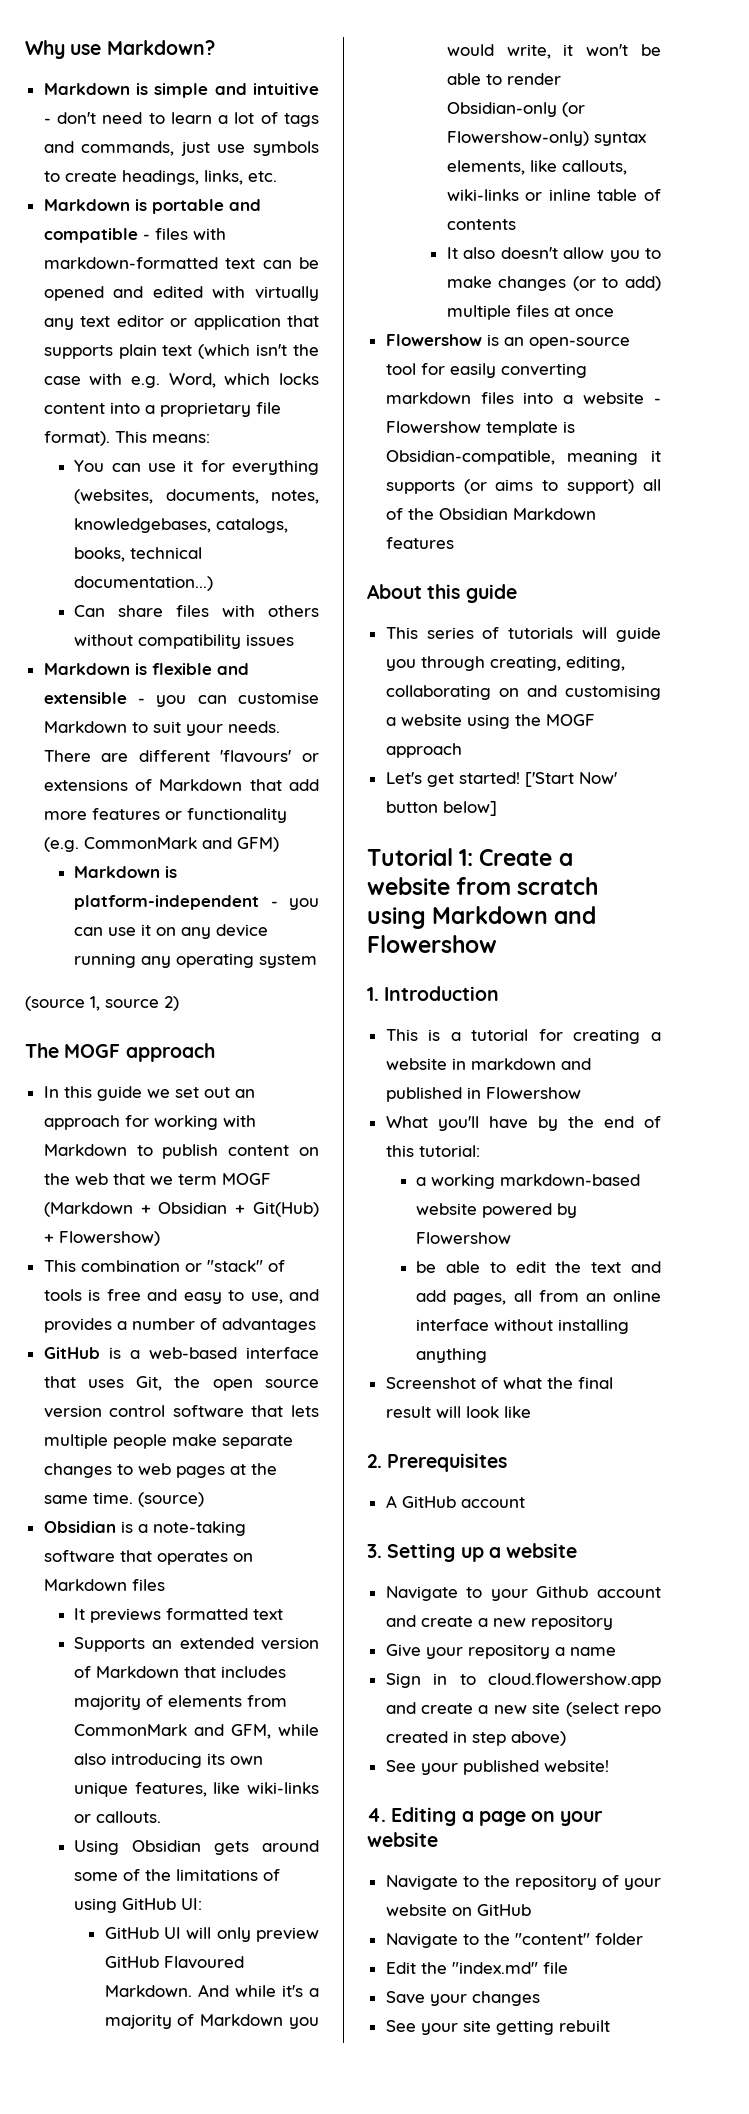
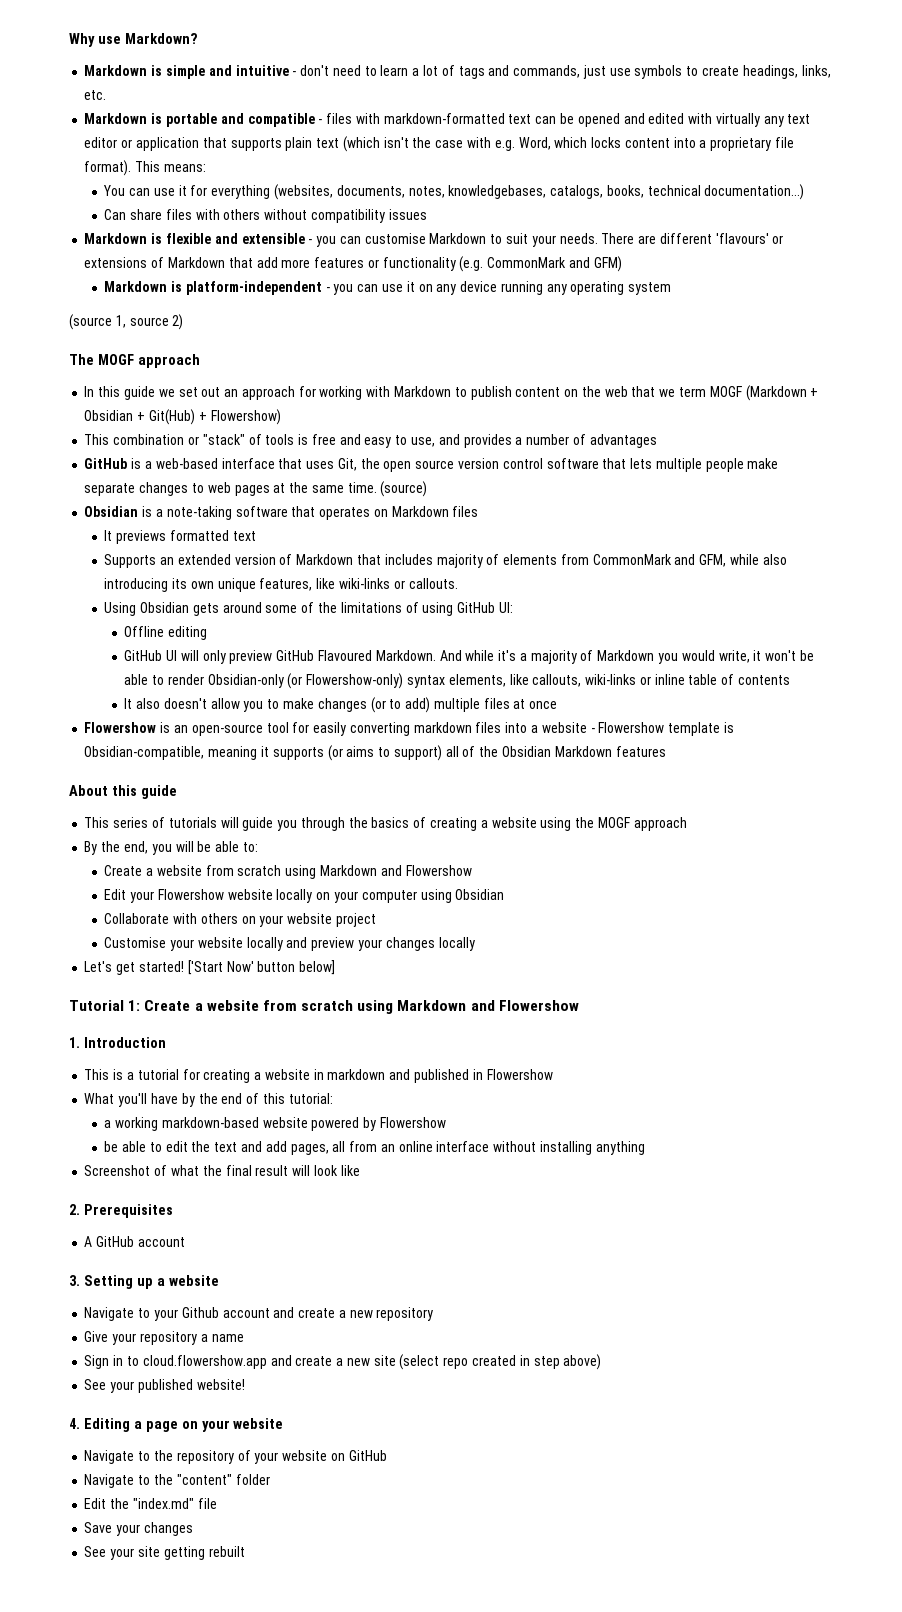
(203, 1904) none -> [124,626,208,640] // Offline editing
[489,656,625,671] [385,685,661,700] creating, editing, collaborating on and customising -> [348,817,477,831] the basics of creating
(462, 750) none -> [84,841,258,855] [104,865,472,879] [104,889,505,903] [104,913,377,927] [104,937,475,951] // By the end, you will be able to: // Create a website from scratch using Markdown and Flowershow // Edit your Flowershow website locally on your computer using Obsidian // Collaborate with others on your website project // Customise your website locally and preview your changes locally

